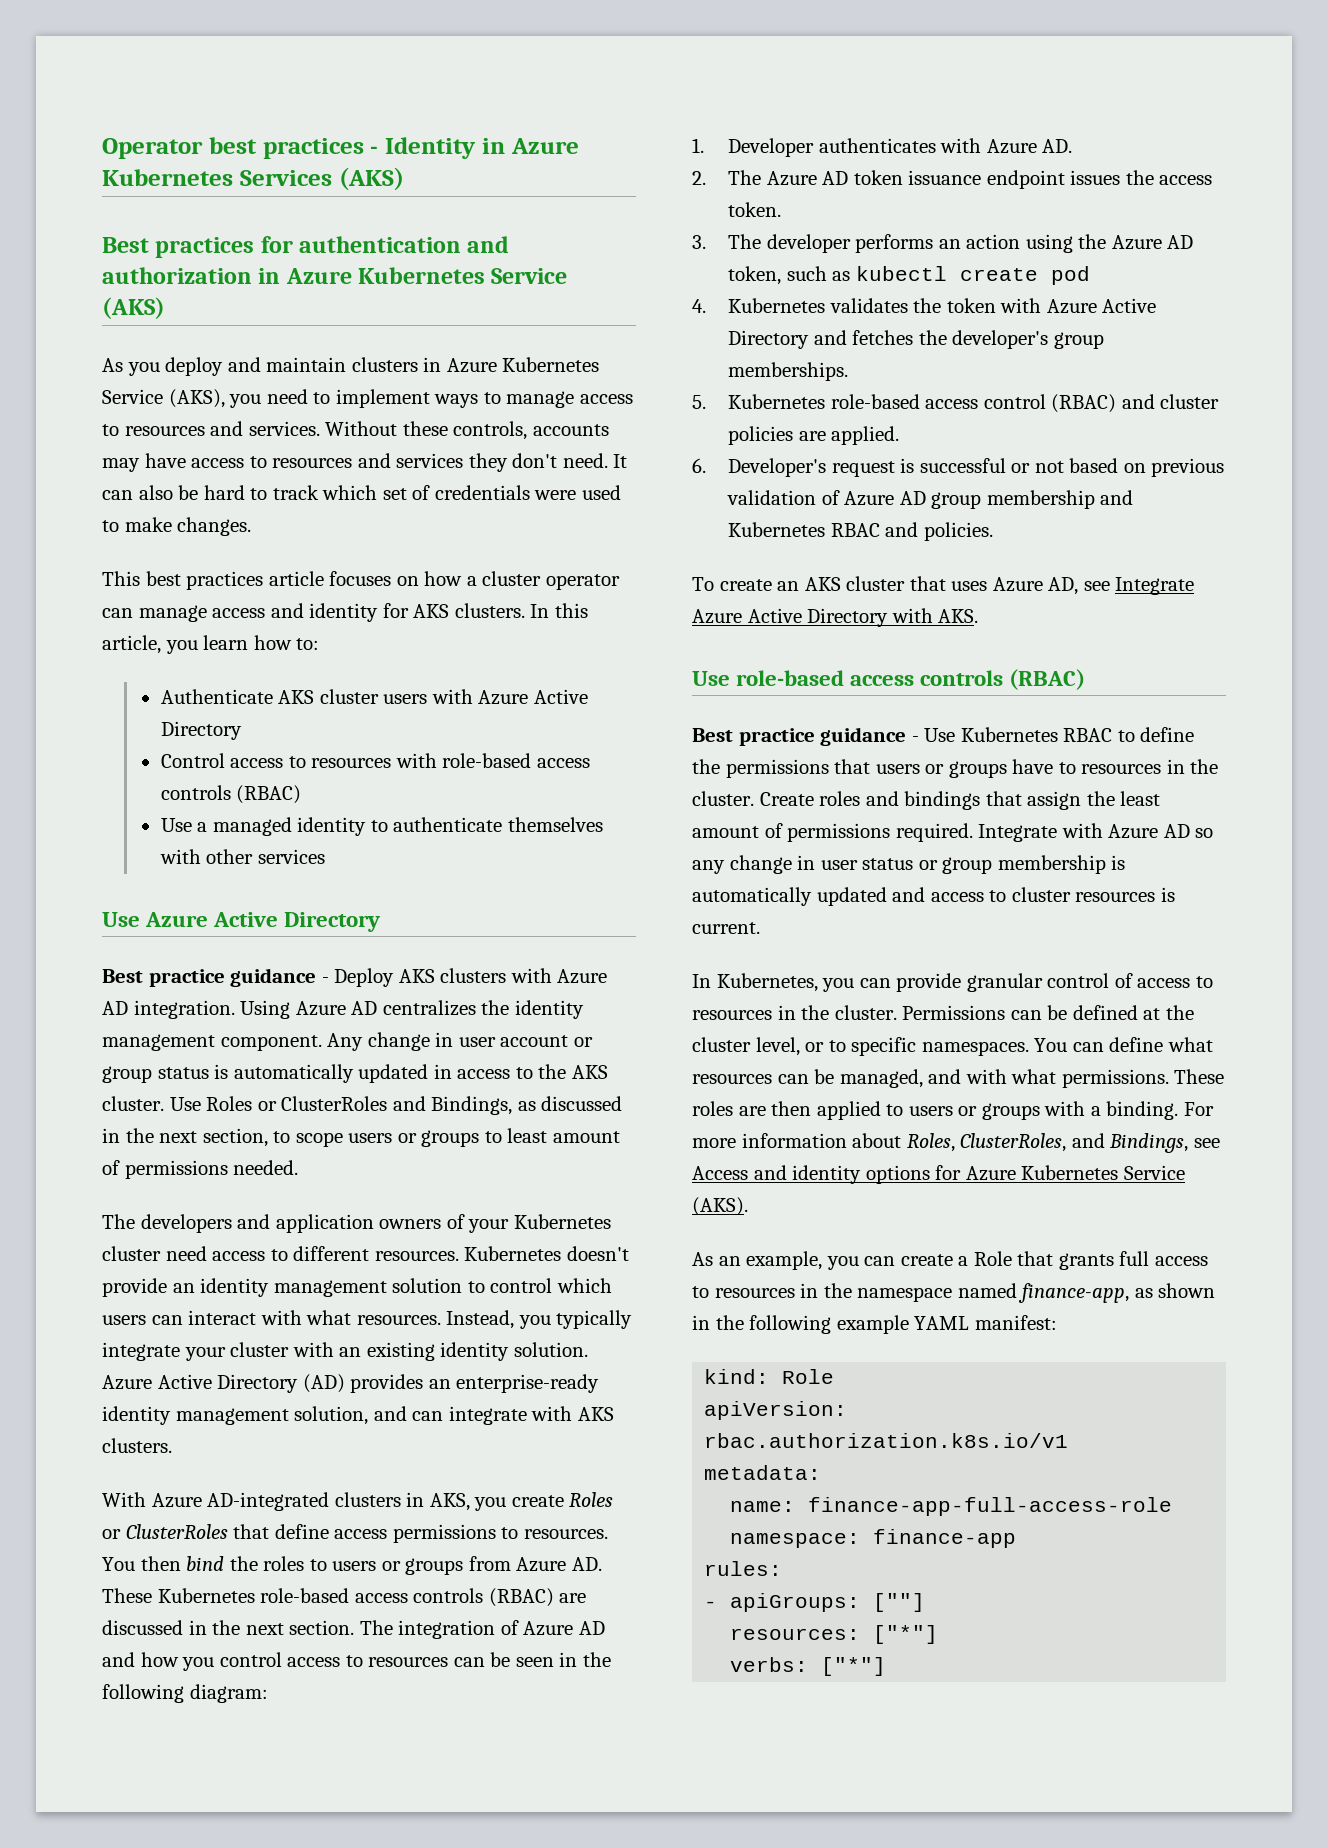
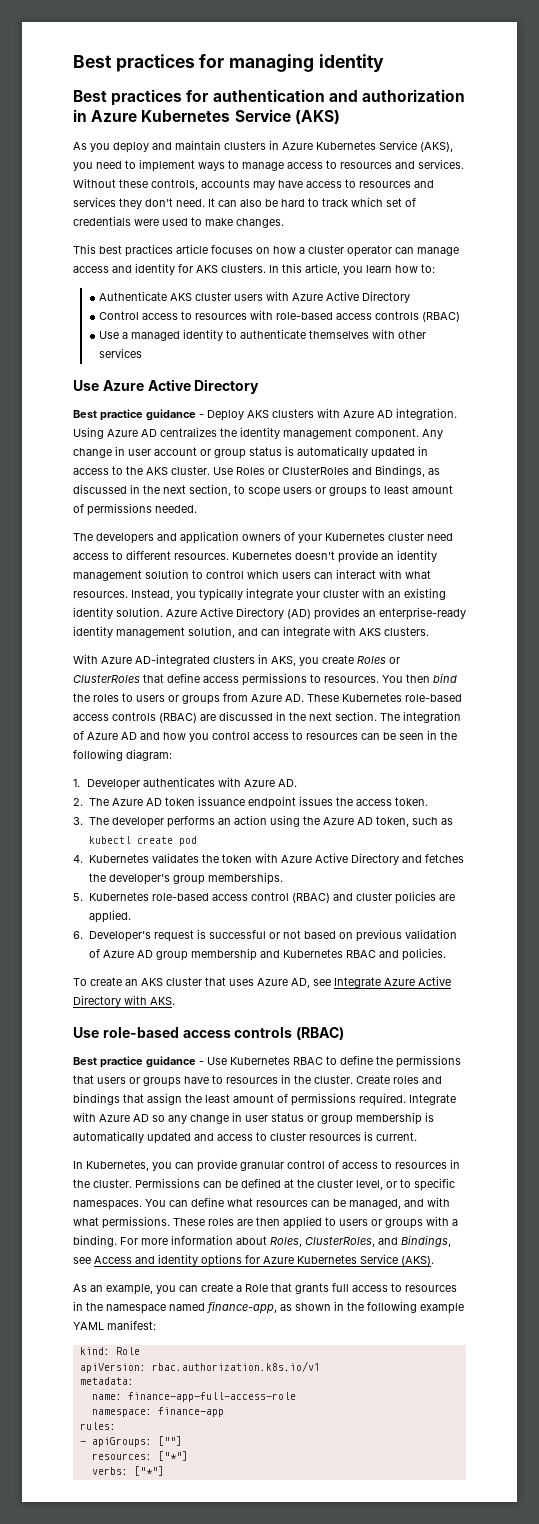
[102,137,579,159] [102,167,404,191] Operator best practices - Identity in Azure Kubernetes Services (AKS) -> [73,54,384,72] Best practices for managing identity

